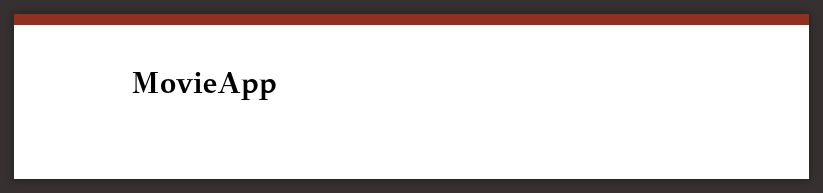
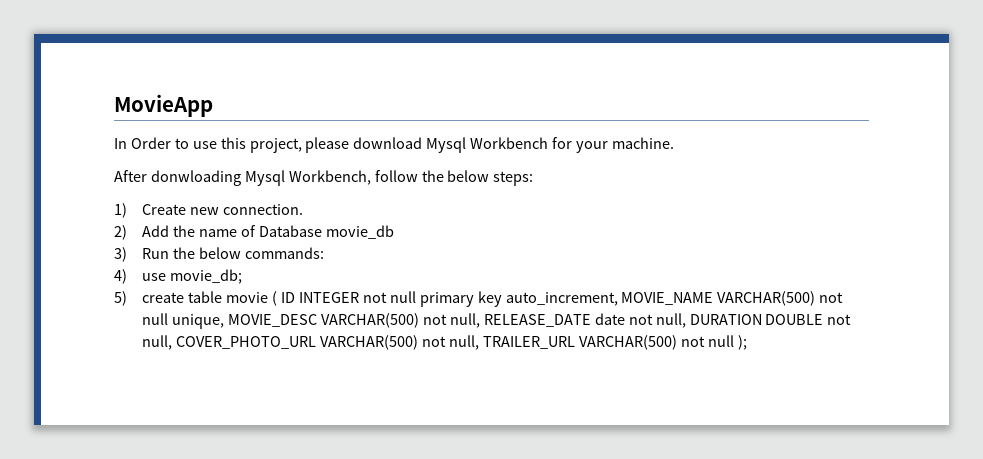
(277, 86) none -> [114,137,674,153] [114,170,534,186] [114,203,304,218] [114,225,394,240] [114,247,325,262] [114,269,243,284] [114,291,844,307] [142,313,852,329] [142,335,747,350] // In Order to use this project, please download Mysql Workbench for your machine. // After donwloading Mysql Workbench, follow the below steps: // 1) Create new connection. // 2) Add the name of Database movie_db // 3) Run the below commands: // 4) use movie_db; // 5) create table movie ( ID INTEGER not null primary key auto_increment, MOVIE_NAME VARCHAR(500) not null unique, MOVIE_DESC VARCHAR(500) not null, RELEASE_DATE date not null, DURATION DOUBLE not null, COVER_PHOTO_URL VARCHAR(500) not null, TRAILER_URL VARCHAR(500) not null );

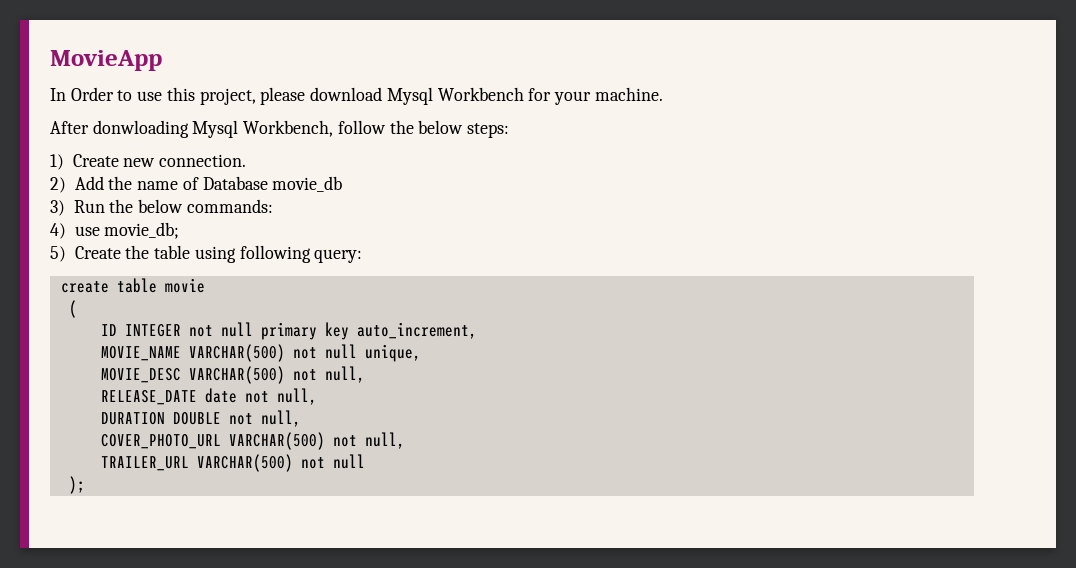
(127, 298) none -> [74,245,363,263] Create the table using following query: //
(269, 297) none -> (205, 285) //
(278, 298) none -> (77, 309) //
(618, 299) none -> (477, 330) //
(225, 321) none -> (421, 353) //
(480, 320) none -> (365, 374) //
(686, 320) none -> (317, 396) //
(173, 342) none -> (301, 418) //
(480, 342) none -> (405, 440) //
(734, 341) none -> (365, 461) //

